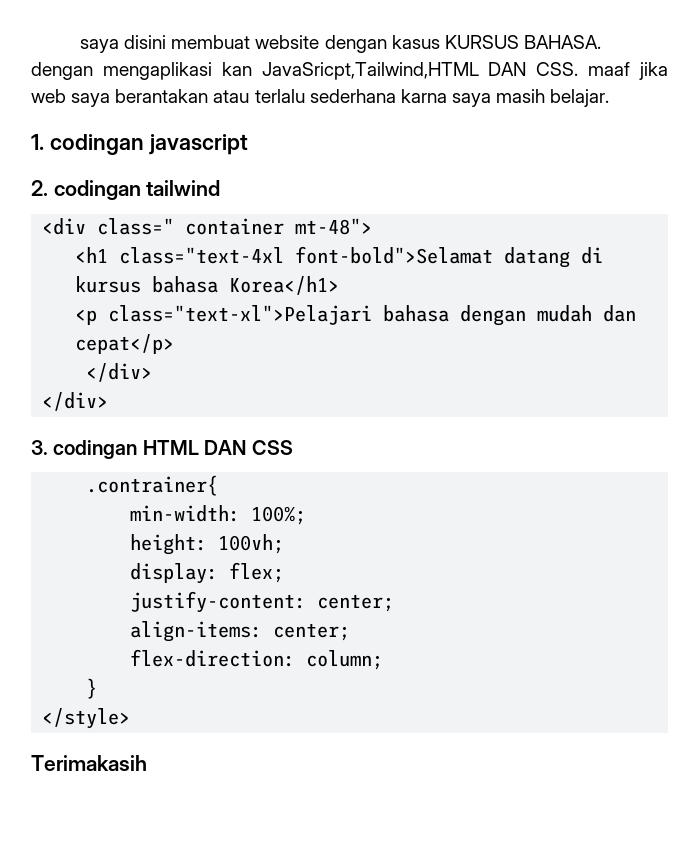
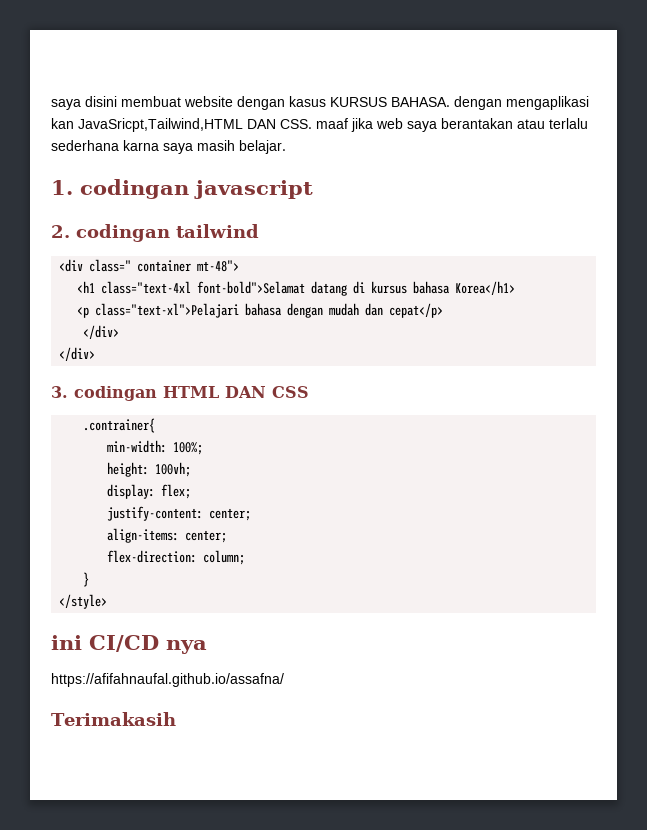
(131, 718) none -> [51,635,207,654] [51,673,284,687] // ini CI/CD nya // https://afifahnaufal.github.io/assafna/

